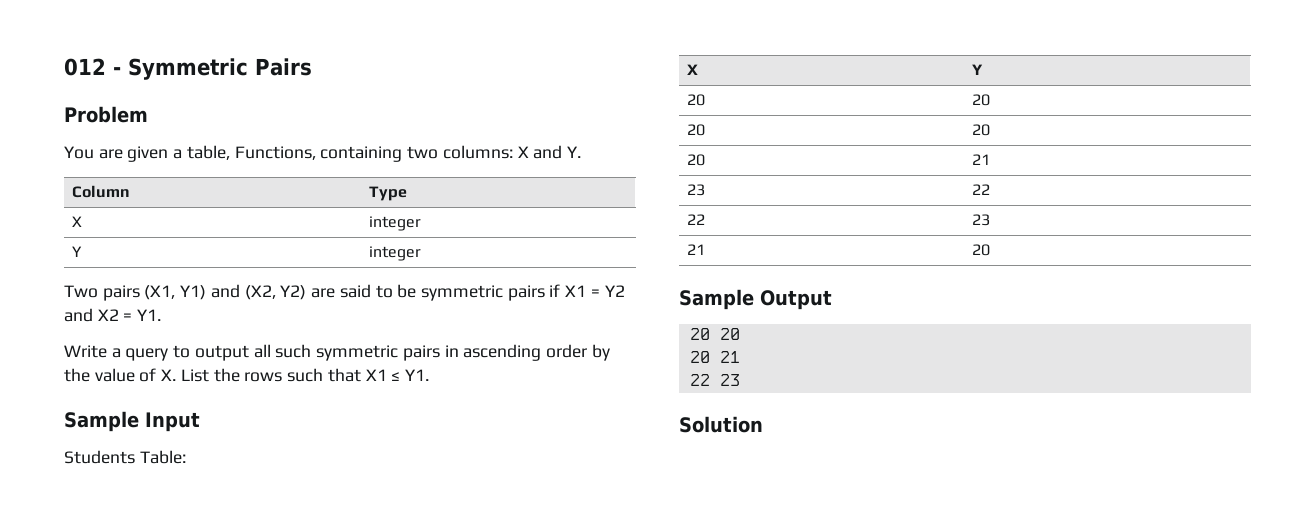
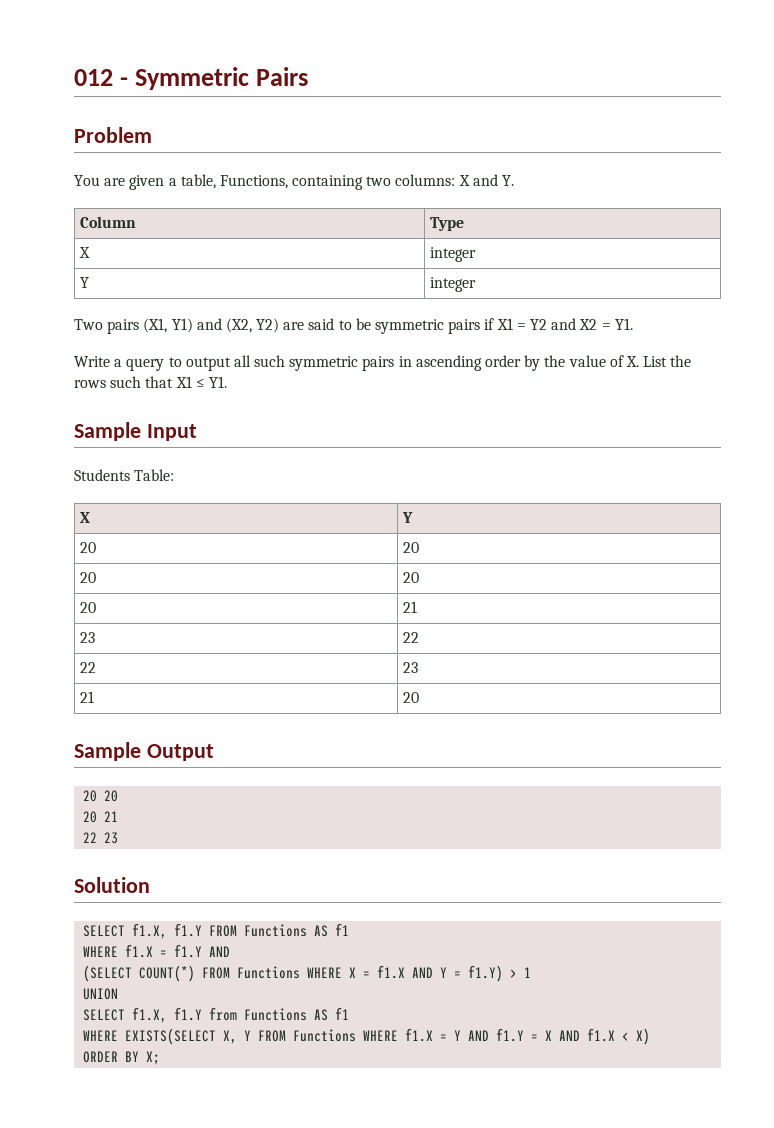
(763, 424) none -> [83,923,350,939] [83,944,231,958] [83,965,532,982] [83,988,119,1000] [83,1007,350,1023] [83,1028,651,1045] [83,1051,161,1065] // SELECT f1.X, f1.Y FROM Functions AS f1 // WHERE f1.X = f1.Y AND // (SELECT COUNT(*) FROM Functions WHERE X = f1.X AND Y = f1.Y) > 1 // UNION // SELECT f1.X, f1.Y from Functions AS f1 // WHERE EXISTS(SELECT X, Y FROM Functions WHERE f1.X = Y AND f1.Y = X AND f1.X < X) // ORDER BY X;

